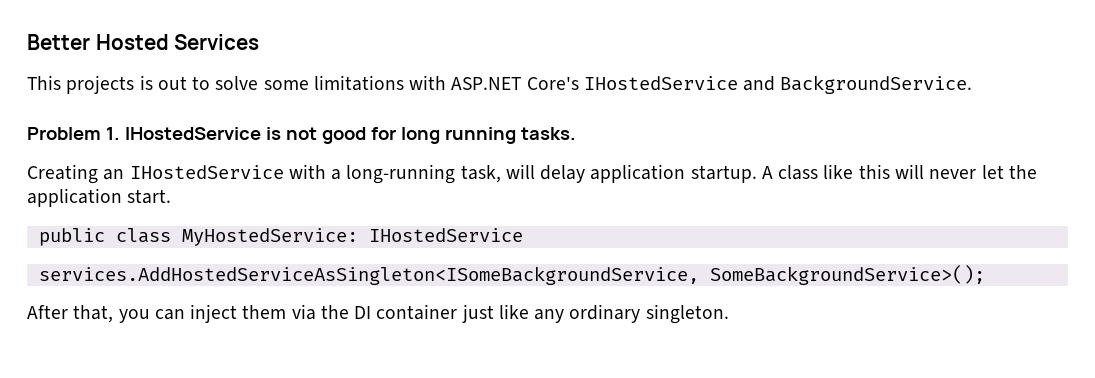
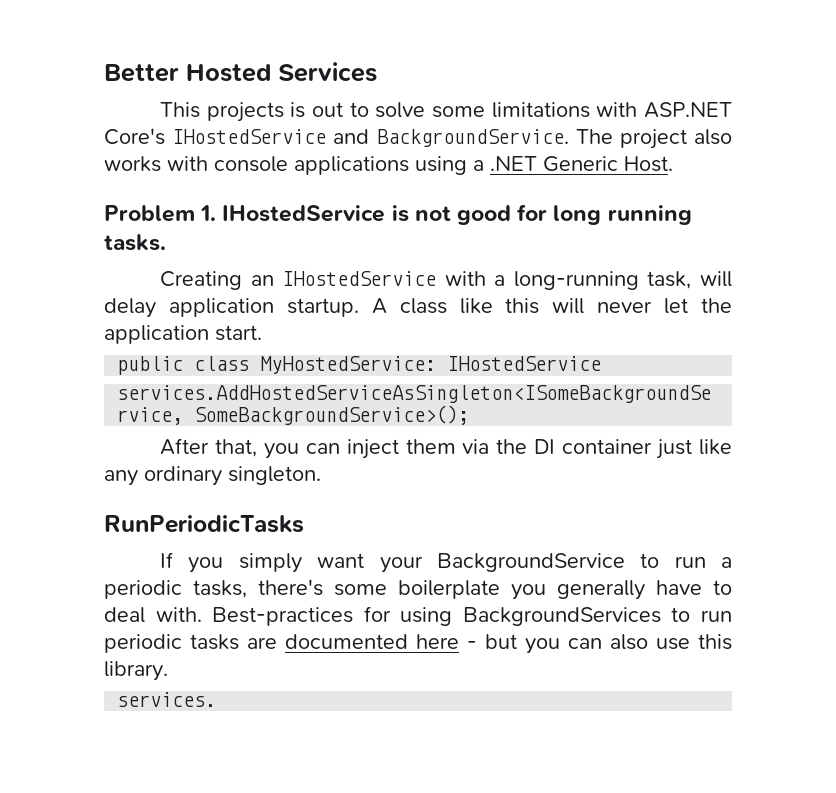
(973, 84) none -> [575,129,732,149] [104,156,673,175] The project also works with console applications using a .NET Generic Host.
(729, 314) none -> [104,515,304,533] [160,552,732,573] [104,579,732,600] [104,606,732,626] [104,634,732,654] [104,661,168,681] [117,692,217,707] // RunPeriodicTasks // If you simply want your BackgroundService to run a periodic tasks, there's some boilerplate you generally have to deal with. Best-practices for using BackgroundServices to run periodic tasks are documented here - but you can also use this library. // services.

